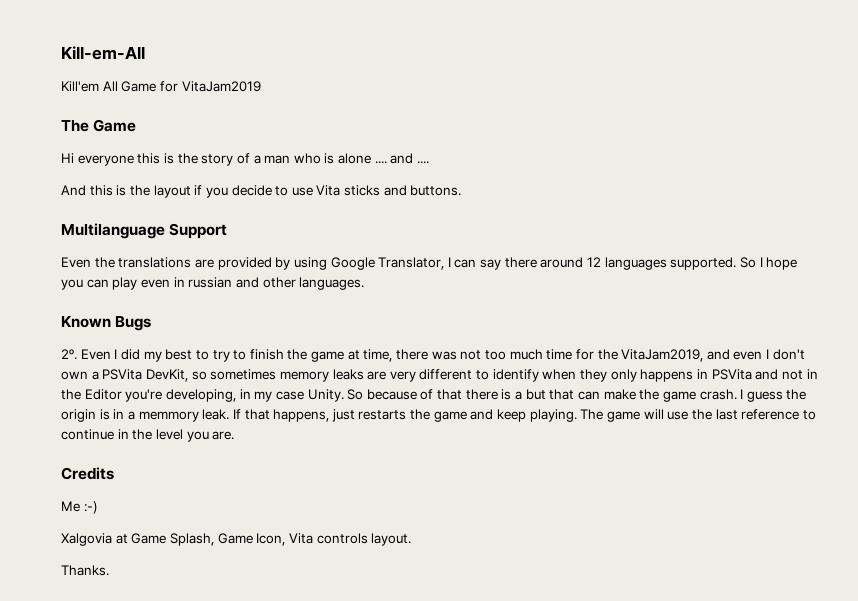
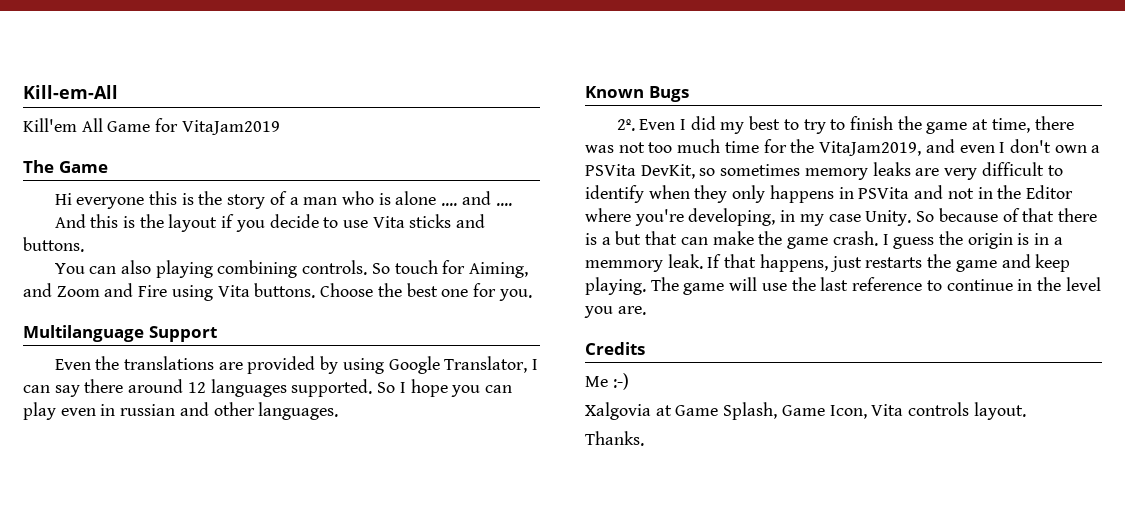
(462, 190) none -> [54,260,529,278] [23,283,532,301] // You can also playing combining controls. So touch for Aiming, and Zoom and Fire using Vita buttons. Choose the best one for you.
[419,369,473,380] different -> [981,162,1044,176] difficult
(122, 394) none -> [585,208,631,222] where

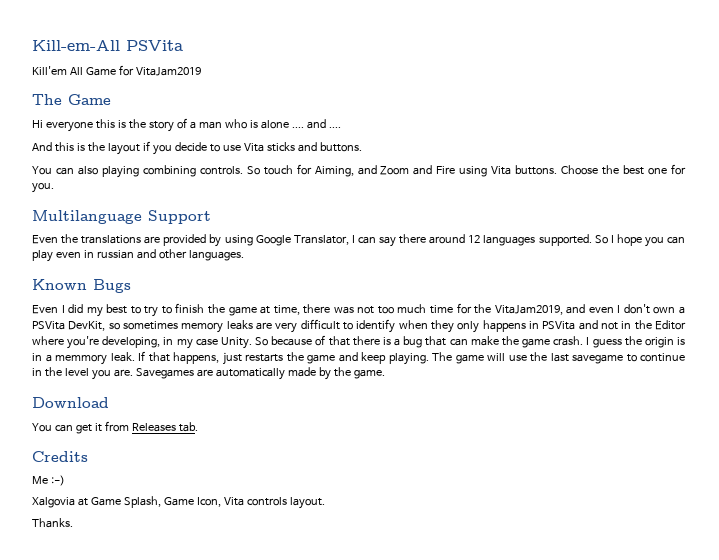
(118, 92) none -> [126,40,183,51] PSVita
[616,119,635,131] 2º. -> (131, 286) none
[615,231,642,245] but -> [403,336,423,348] bug
[852,277,923,291] reference -> [572,354,623,364] savegame
(646, 310) none -> [135,367,385,380] [32,397,109,408] [32,421,198,434] Savegames are automatically made by the game. // Download // You can get it from Releases tab.

